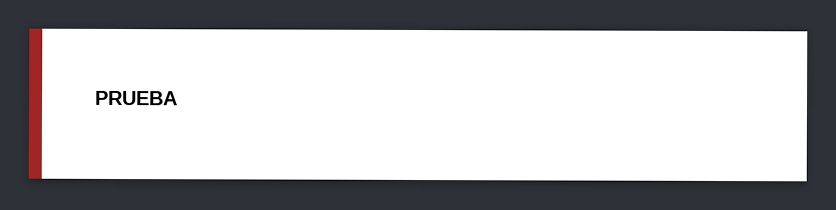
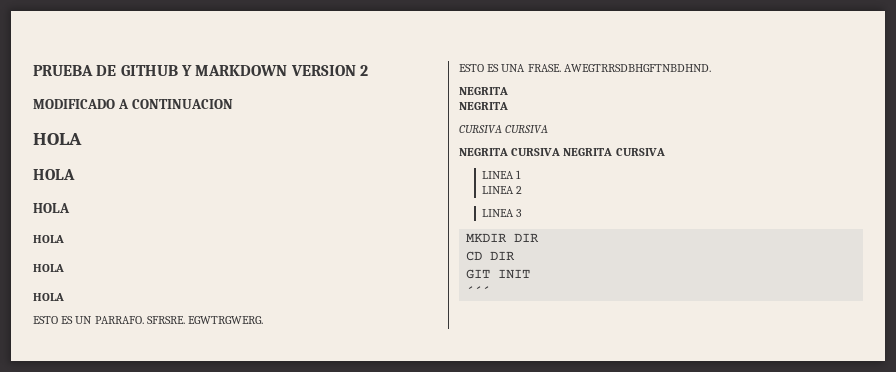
(178, 98) none -> [96,65,368,76] [33,99,233,109] [33,133,82,145] [33,169,75,180] [33,203,70,213] [33,235,64,243] [33,264,64,272] [33,293,64,301] [33,316,264,324] [459,64,711,72] [459,87,508,95] [459,102,508,110] [459,125,549,134] [459,148,665,156] [482,170,522,179] [482,186,523,194] [482,209,523,217] [466,233,540,242] [466,251,516,261] [466,269,531,279] [466,286,491,296] DE GITHUB Y MARKDOWN VERSION 2 // MODIFICADO A CONTINUACION // HOLA // HOLA // HOLA // HOLA // HOLA // HOLA // ESTO ES UN PARRAFO. SFRSRE. EGWTRGWERG. // ESTO ES UNA FRASE. AWEGTRRSDBHGFTNBDHND. // NEGRITA // NEGRITA // CURSIVA CURSIVA // NEGRITA CURSIVA NEGRITA CURSIVA // LINEA 1 // LINEA 2 // LINEA 3 // MKDIR DIR // CD DIR // GIT INIT // ´´´

